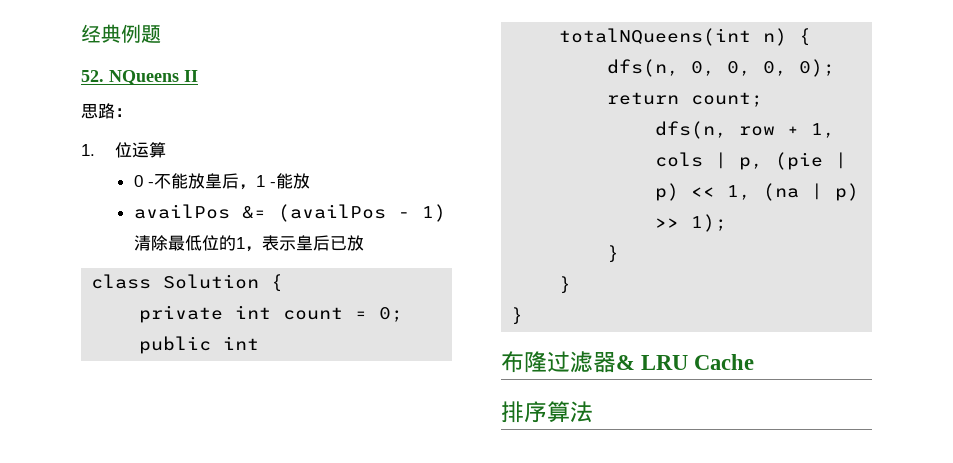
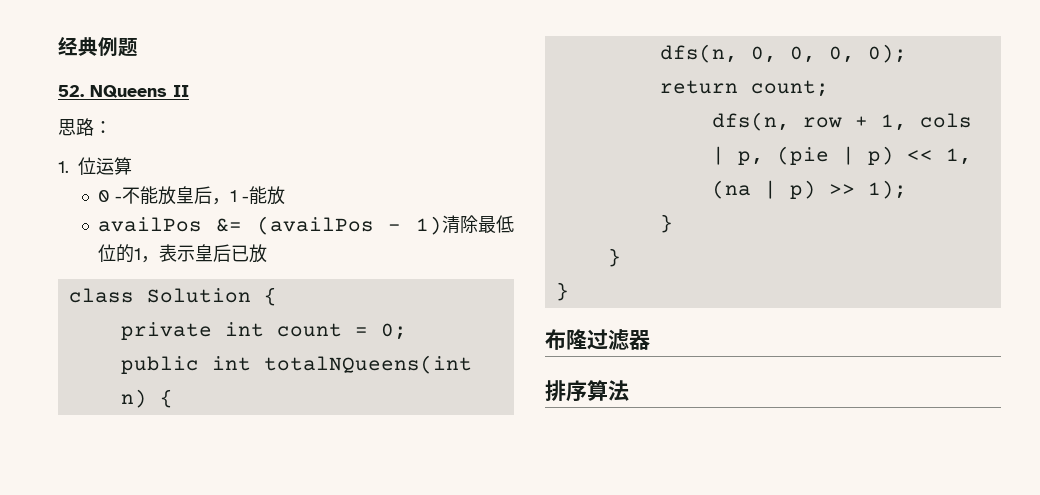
[616,354,755,370] & LRU Cache -> (650, 340) none

